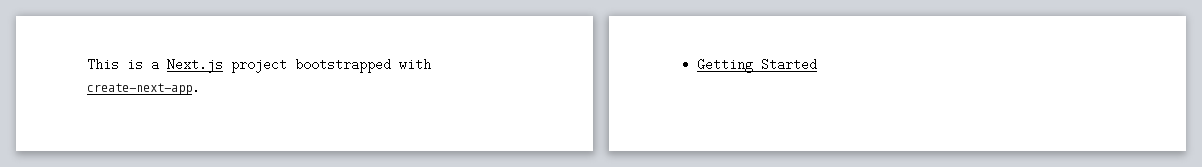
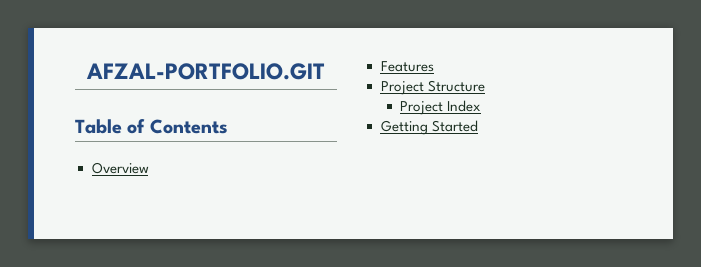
[87,58,431,73] [87,81,200,95] This is a Next.js project bootstrapped with create-next-app. -> [86,63,325,80] [75,119,228,134] [91,162,149,174] [380,61,434,72] [380,80,485,95] [400,100,482,115] AFZAL-PORTFOLIO.GIT // Table of Contents // Overview // Features // Project Structure // Project Index

